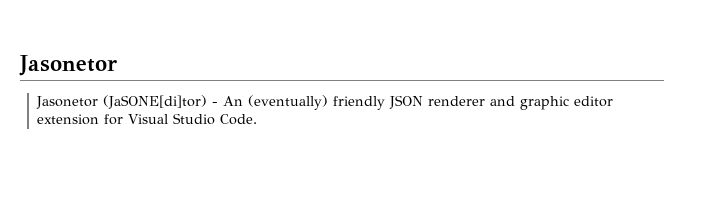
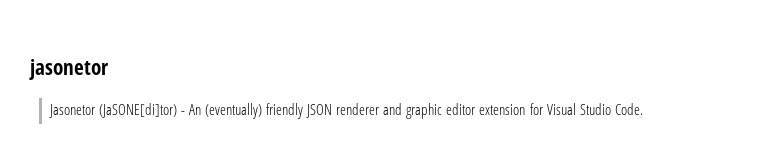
[19,55,117,76] Jasonetor -> [29,59,109,80] jasonetor

